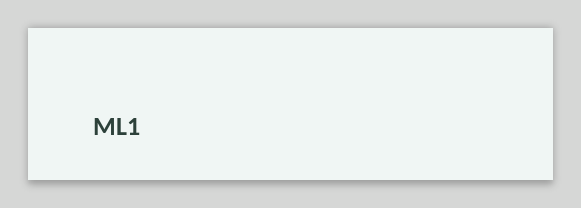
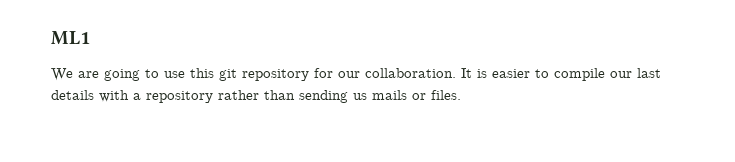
(140, 126) none -> [51,68,661,81] [51,90,461,103] // We are going to use this git repository for our collaboration. It is easier to compile our last details with a repository rather than sending us mails or files.

